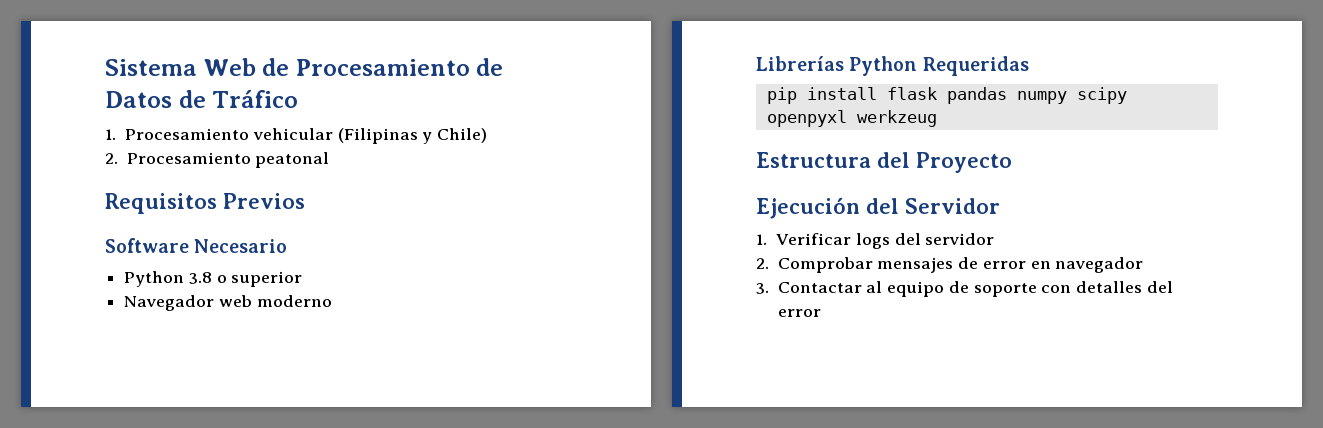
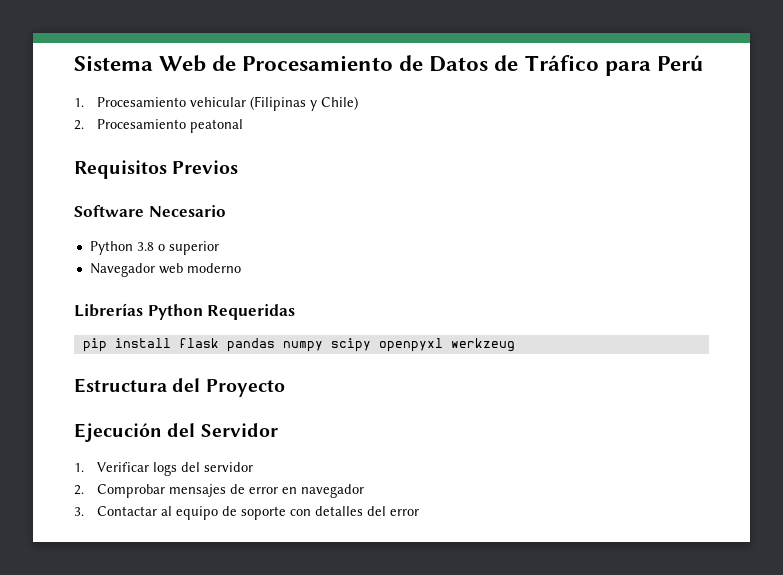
(299, 99) none -> [604,55,703,76] para Perú

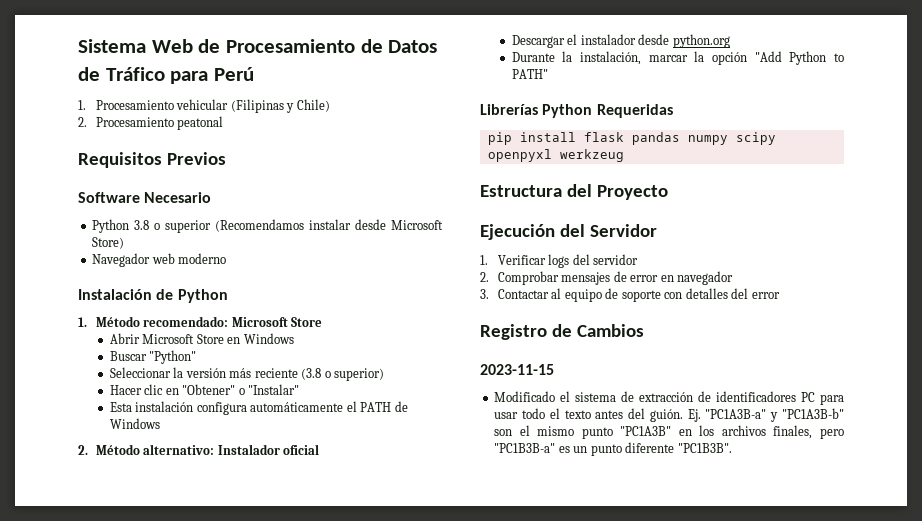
[89,263,241,277] // Navegador web moderno -> [215,219,443,232] [92,237,125,249] [92,253,227,267] [78,289,228,303] [78,316,323,327] [109,333,294,344] [109,350,197,364] [109,367,385,381] [109,384,300,395] [109,401,408,415] [109,418,160,429] [78,444,320,455] [511,34,730,48] [511,51,844,65] [511,69,548,79] (Recomendamos instalar desde Microsoft Store) // Navegador web moderno // Instalación de Python // 1. Método recomendado: Microsoft Store // Abrir Microsoft Store en Windows // Buscar "Python" // Seleccionar la versión más reciente (3.8 o superior) // Hacer clic en "Obtener" o "Instalar" // Esta instalación configura automáticamente el PATH de Windows // 2. Método alternativo: Instalador oficial // Descargar el instalador desde python.org // Durante la instalación, marcar la opción "Add Python to PATH"
(420, 512) none -> [480,324,644,340] [480,364,554,375] [494,391,844,405] [494,408,844,422] [494,425,844,439] [494,442,732,456] // Registro de Cambios // 2023-11-15 // Modificado el sistema de extracción de identificadores PC para usar todo el texto antes del guión. Ej. "PC1A3B-a" y "PC1A3B-b" son el mismo punto "PC1A3B" en los archivos finales, pero "PC1B3B-a" es un punto diferente "PC1B3B".

